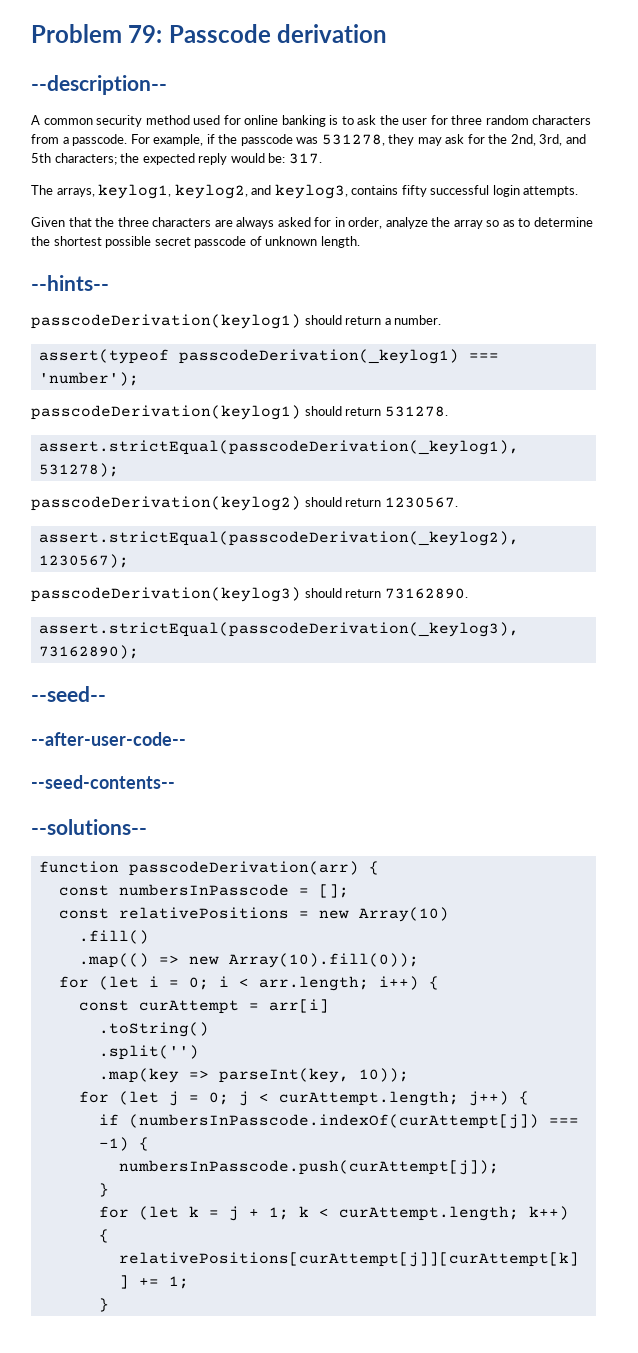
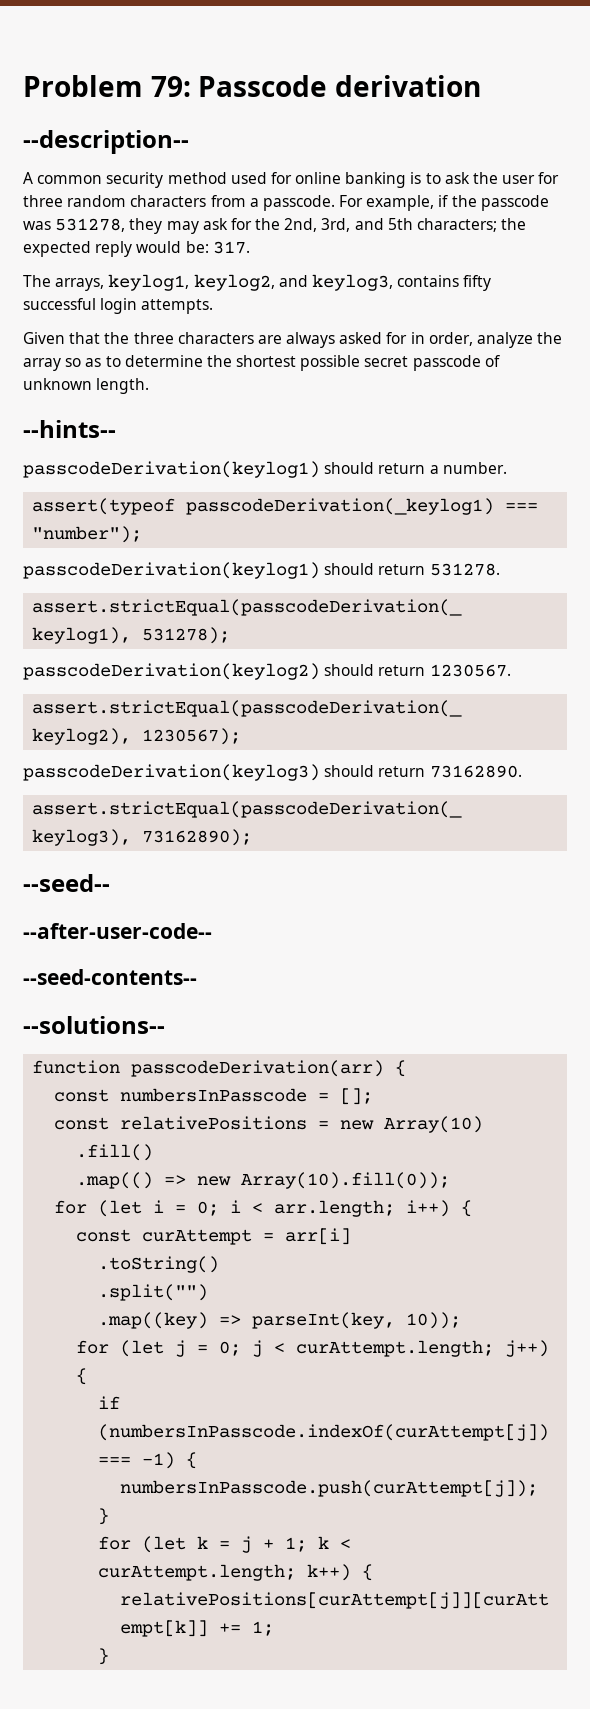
[38,372,139,386] 'number'); -> [32,526,143,543] "number");
[98,1045,199,1060] [98,1068,179,1083] .split('') // .map(key -> [98,1284,209,1301] [98,1312,209,1329] .split("") // .map((key)

